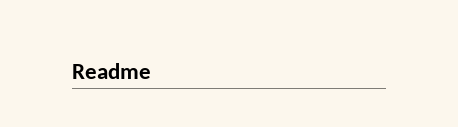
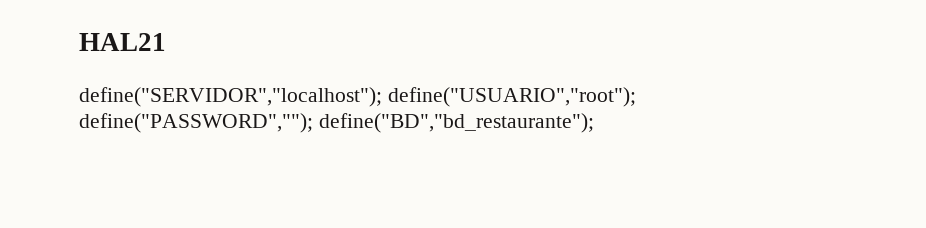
[72,63,151,79] Readme -> [79,33,166,51] [79,87,636,107] [79,113,594,133] HAL21 // define("SERVIDOR","localhost"); define("USUARIO","root"); define("PASSWORD",""); define("BD","bd_restaurante");

